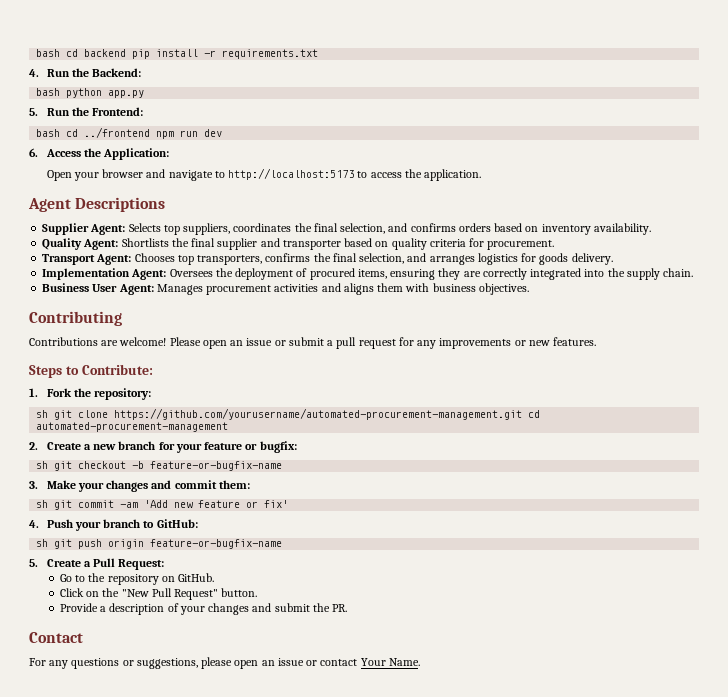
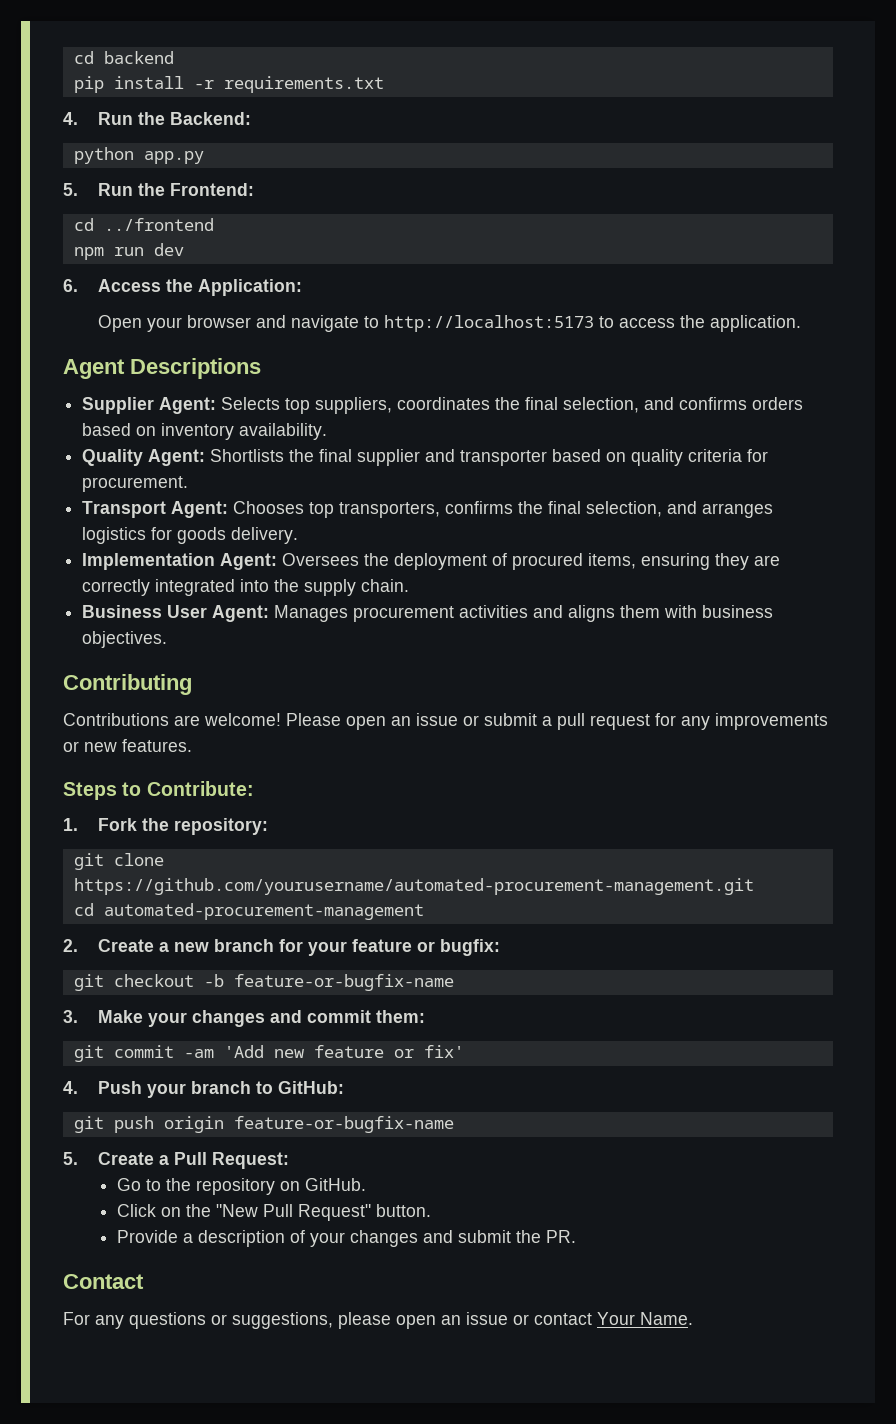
[36,49,61,57] bash -> (73, 57) none
(127, 53) none -> (174, 57) //
[36,88,61,96] bash -> (251, 118) none
[36,129,61,137] bash -> (254, 189) none
(151, 132) none -> (214, 224) //
[36,410,49,418] sh -> (268, 826) none
(523, 414) none -> (754, 886) //
[36,461,49,469] sh -> (500, 947) none
[36,500,49,508] sh -> (425, 1016) none
[36,539,49,547] sh -> (344, 1087) none

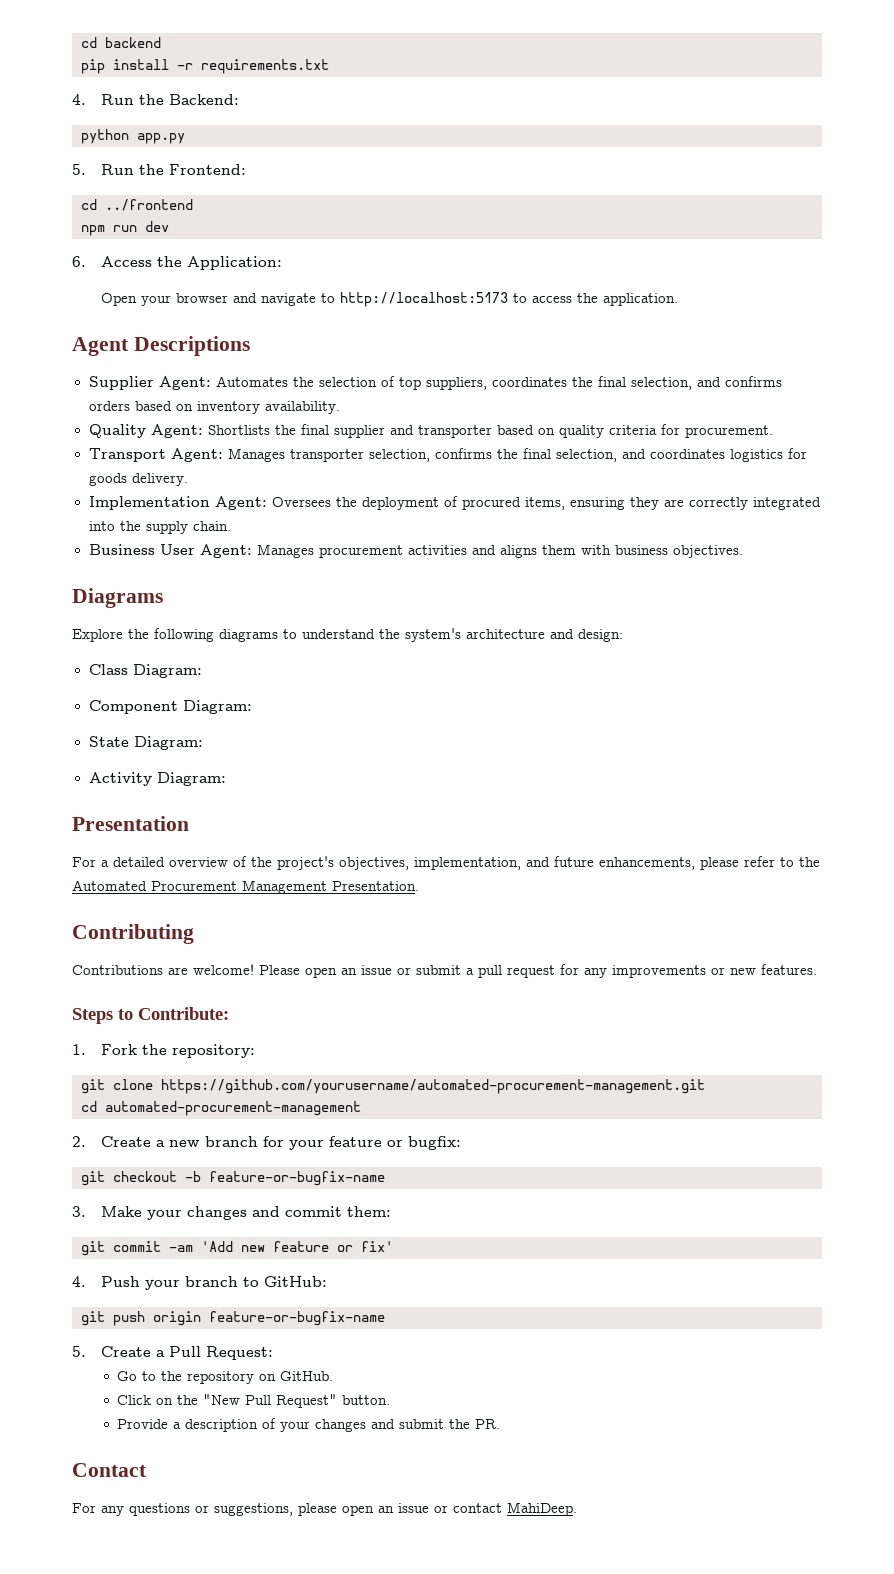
[221,397,281,410] Selects -> [215,376,395,387] Automates the selection of
[233,501,441,518] Chooses top transporters, -> [227,448,430,462] Manages transporter selection,
[702,503,774,518] arranges -> [649,449,725,459] coordinates
(168, 639) none -> [72,588,163,608] [72,628,623,642] [88,664,202,678] [88,700,252,714] [88,736,203,750] [88,772,226,786] [72,816,189,831] [72,856,820,870] [72,880,419,894] // Diagrams // Explore the following diagrams to understand the system's architecture and design: // Class Diagram: // Component Diagram: // State Diagram: // Activity Diagram: // Presentation // For a detailed overview of the project's objectives, implementation, and future enhancements, please refer to the Automated Procurement Management Presentation.
[597,1312,693,1325] Your Name. -> [507,1502,577,1516] MahiDeep.

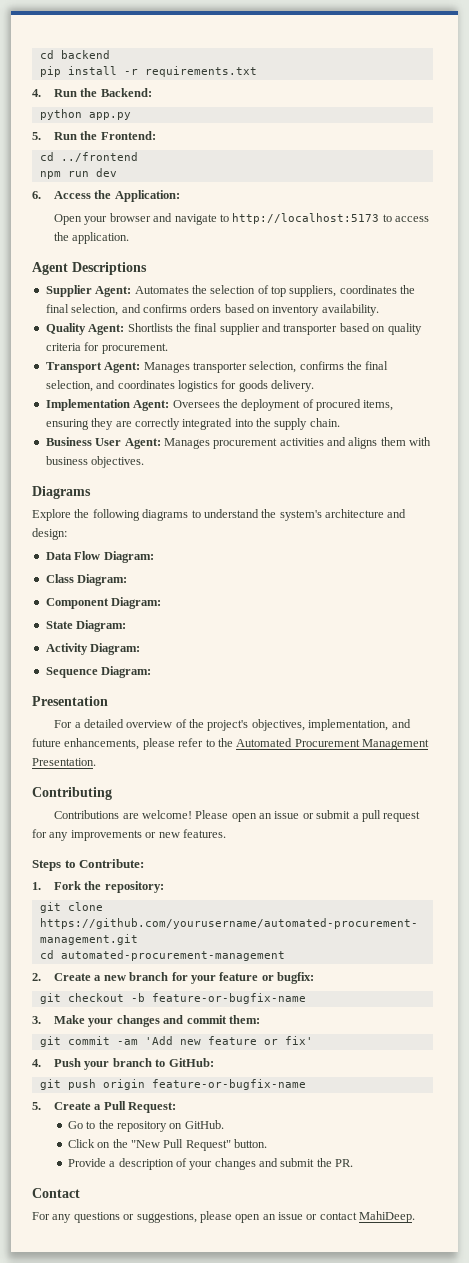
(623, 635) none -> [45,551,154,563] // Data Flow Diagram:
(226, 779) none -> [45,666,152,678] // Sequence Diagram:

